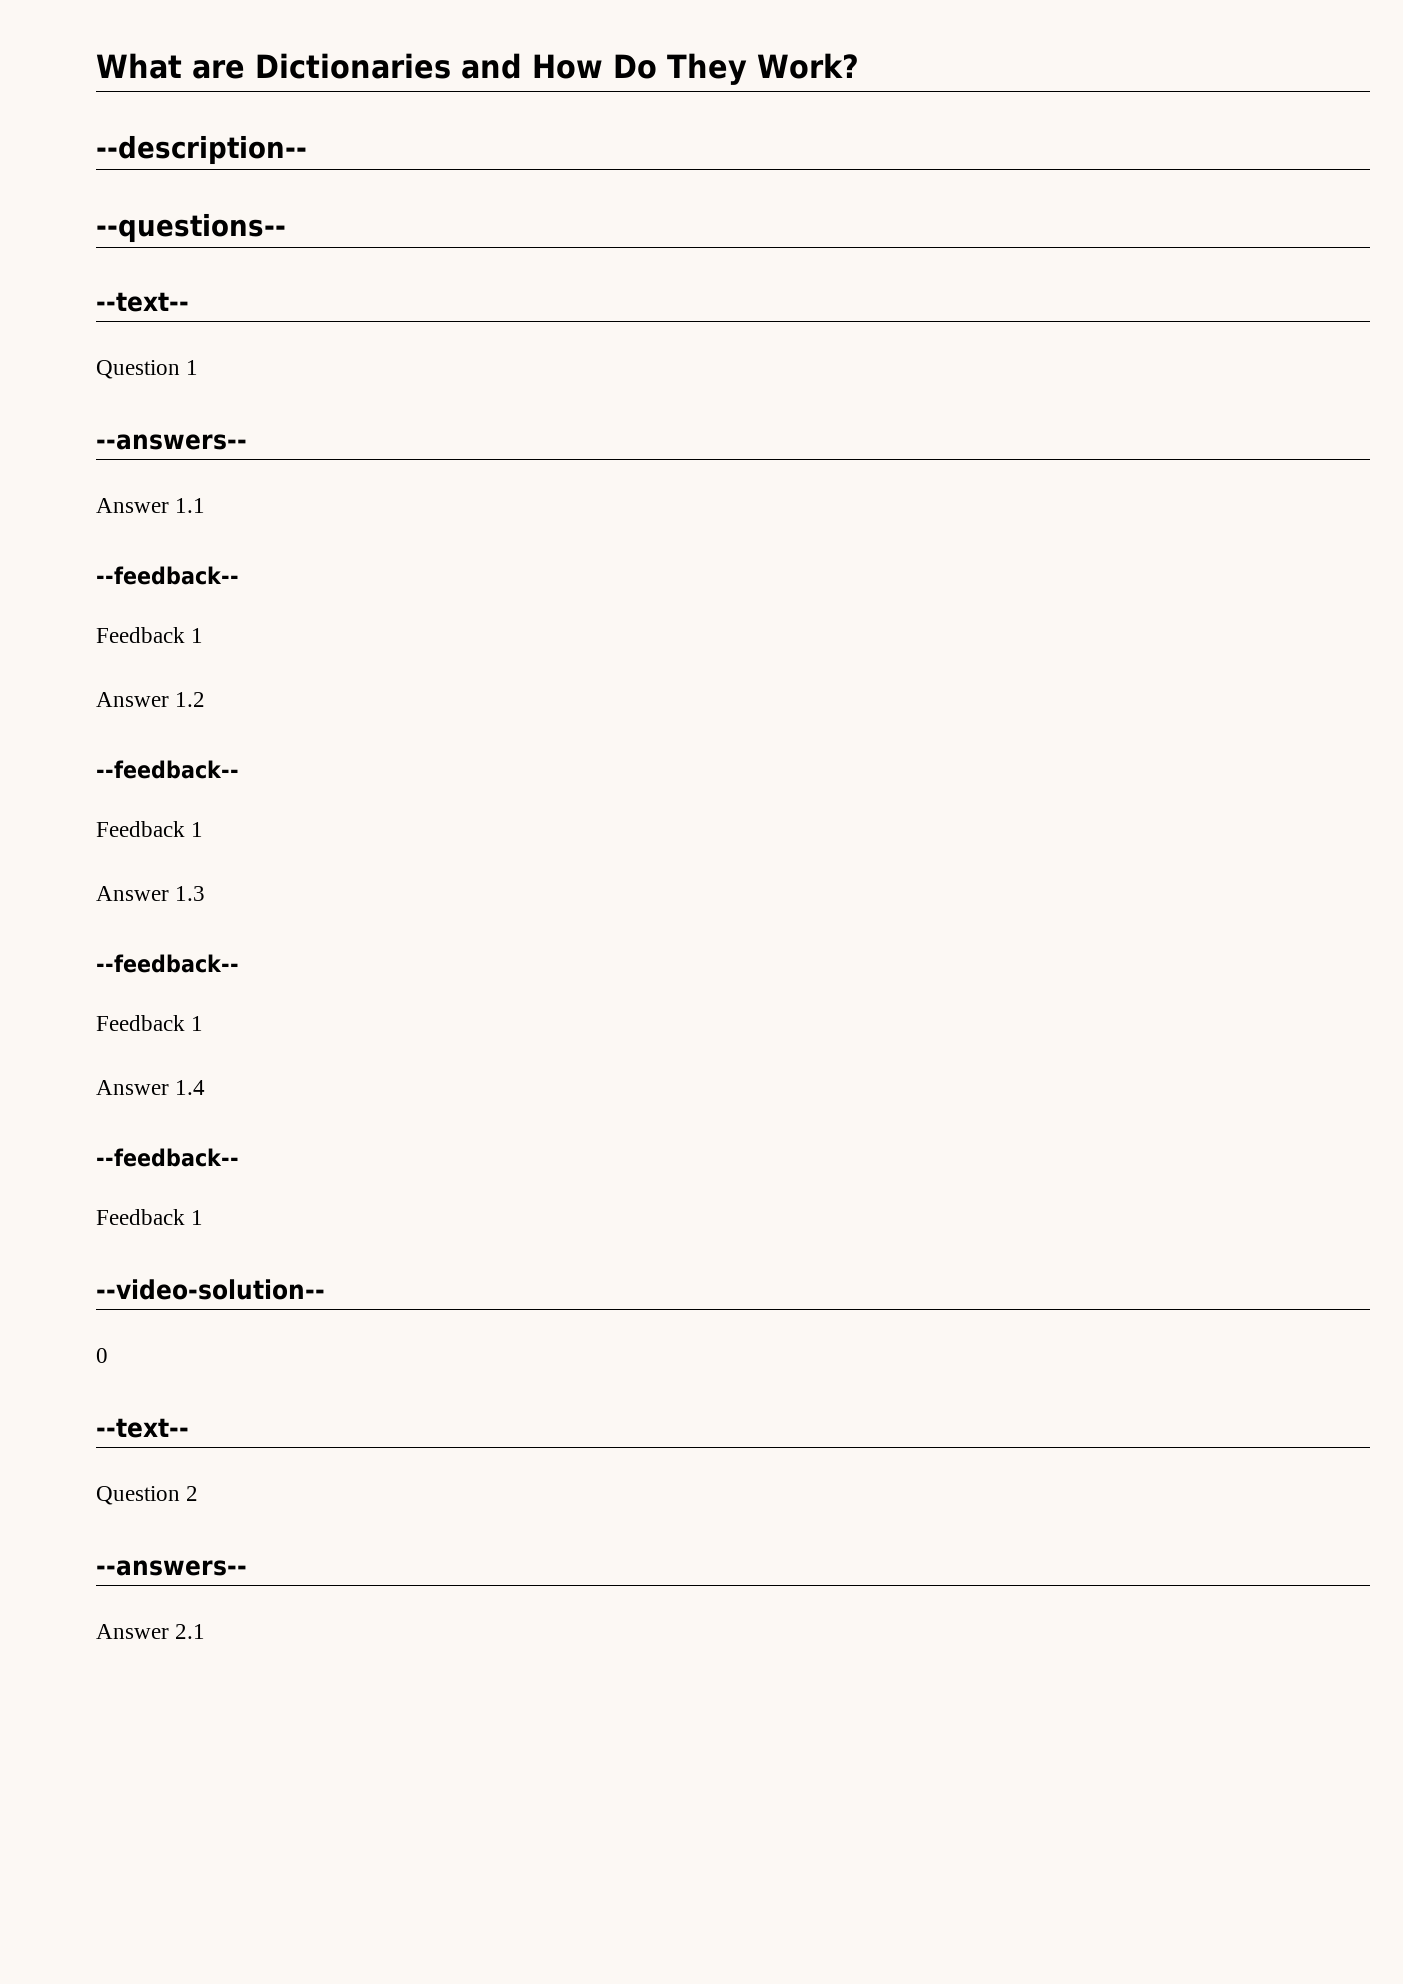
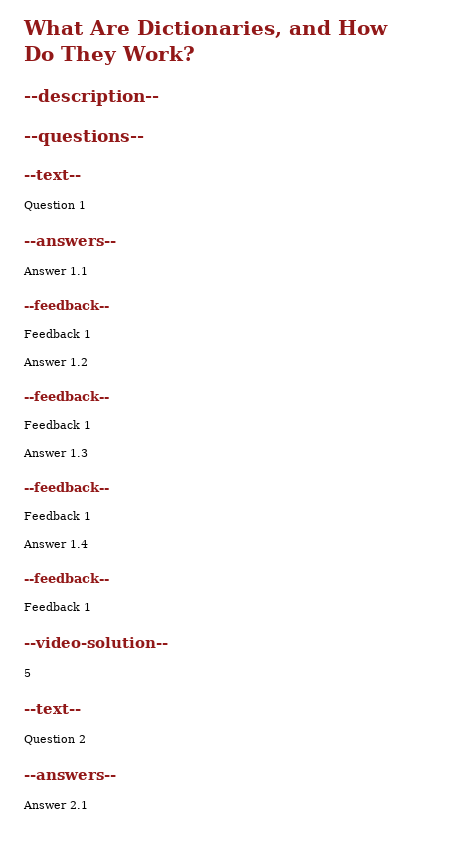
[192,53,451,79] are Dictionaries -> [89,20,282,38] Are Dictionaries,
[96,1348,108,1363] 0 -> [24,669,31,677] 5

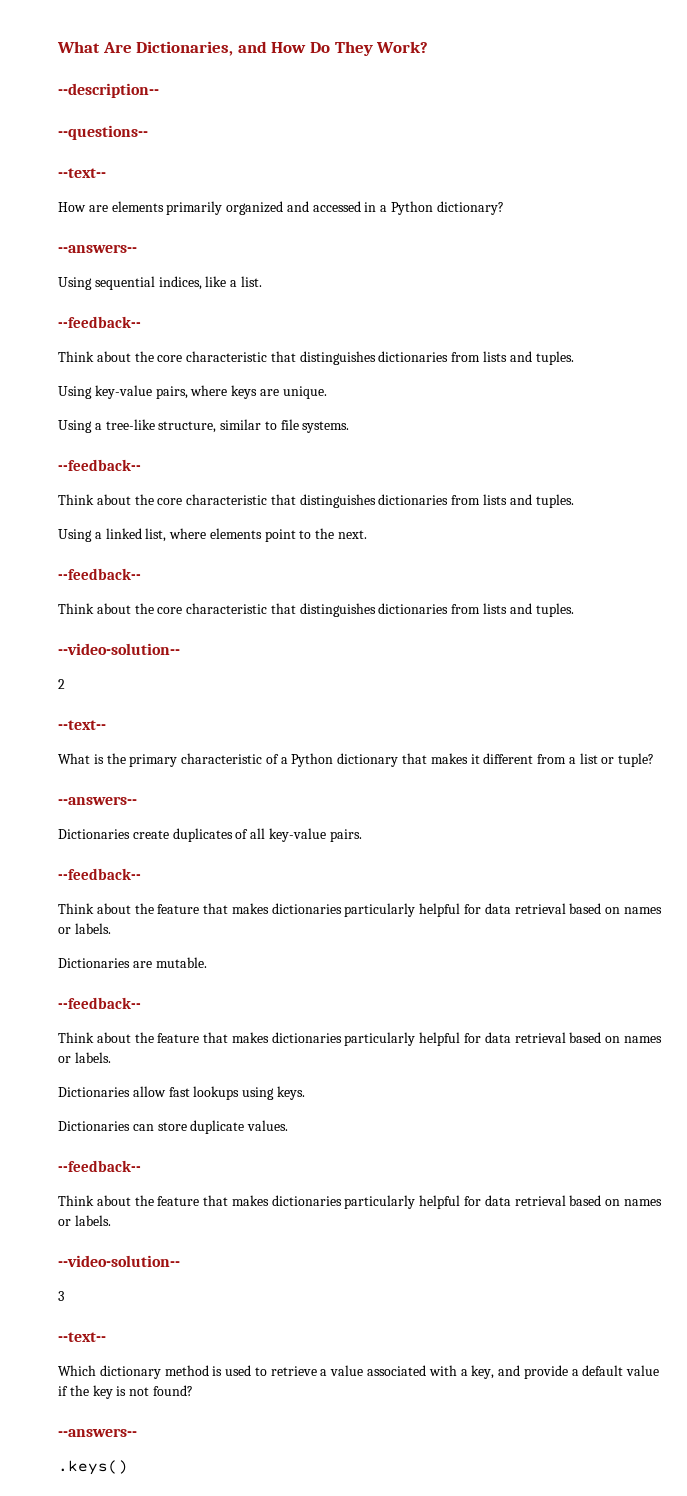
[24,201,86,211] [24,238,116,246] [23,267,88,275] [24,300,109,310] [24,329,91,338] [23,358,88,366] [24,391,109,401] [24,420,91,429] [23,449,88,457] [24,482,109,492] [24,511,91,520] [23,540,88,548] [24,573,109,583] [24,602,91,611] [24,637,168,648] [24,669,31,677] [24,704,81,714] [24,735,86,745] [24,772,116,780] [23,801,88,809] Question 1 // --answers-- // Answer 1.1 // --feedback-- // Feedback 1 // Answer 1.2 // --feedback-- // Feedback 1 // Answer 1.3 // --feedback-- // Feedback 1 // Answer 1.4 // --feedback-- // Feedback 1 // --video-solution-- // 5 // --text-- // Question 2 // --answers-- // Answer 2.1 -> [58,201,504,215] [58,244,137,253] [58,276,262,290] [58,316,141,328] [58,351,574,365] [58,385,327,399] [58,419,350,433] [58,459,141,471] [58,494,574,508] [58,528,368,542] [58,568,141,580] [58,603,574,617] [58,643,180,655] [58,679,65,689] [58,720,106,730] [58,753,655,767] [58,796,137,805] [58,828,362,842] [58,868,141,880] [58,903,662,917] [58,923,111,934] [58,957,207,968] [58,997,141,1009] [58,1032,662,1046] [58,1052,111,1063] [58,1086,305,1100] [58,1120,289,1134] [58,1160,141,1172] [58,1195,662,1209] [58,1215,111,1226] [58,1255,180,1267] [58,1291,64,1301] [58,1332,106,1342] [58,1365,660,1379] [58,1385,193,1399] [58,1428,137,1437] [58,1460,128,1475] How are elements primarily organized and accessed in a Python dictionary? // --answers-- // Using sequential indices, like a list. // --feedback-- // Think about the core characteristic that distinguishes dictionaries from lists and tuples. // Using key-value pairs, where keys are unique. // Using a tree-like structure, similar to file systems. // --feedback-- // Think about the core characteristic that distinguishes dictionaries from lists and tuples. // Using a linked list, where elements point to the next. // --feedback-- // Think about the core characteristic that distinguishes dictionaries from lists and tuples. // --video-solution-- // 2 // --text-- // What is the primary characteristic of a Python dictionary that makes it different from a list or tuple? // --answers-- // Dictionaries create duplicates of all key-value pairs. // --feedback-- // Think about the feature that makes dictionaries particularly helpful for data retrieval based on names or labels. // Dictionaries are mutable. // --feedback-- // Think about the feature that makes dictionaries particularly helpful for data retrieval based on names or labels. // Dictionaries allow fast lookups using keys. // Dictionaries can store duplicate values. // --feedback-- // Think about the feature that makes dictionaries particularly helpful for data retrieval based on names or labels. // --video-solution-- // 3 // --text-- // Which dictionary method is used to retrieve a value associated with a key, and provide a default value if the key is not found? // --answers-- // .keys()

